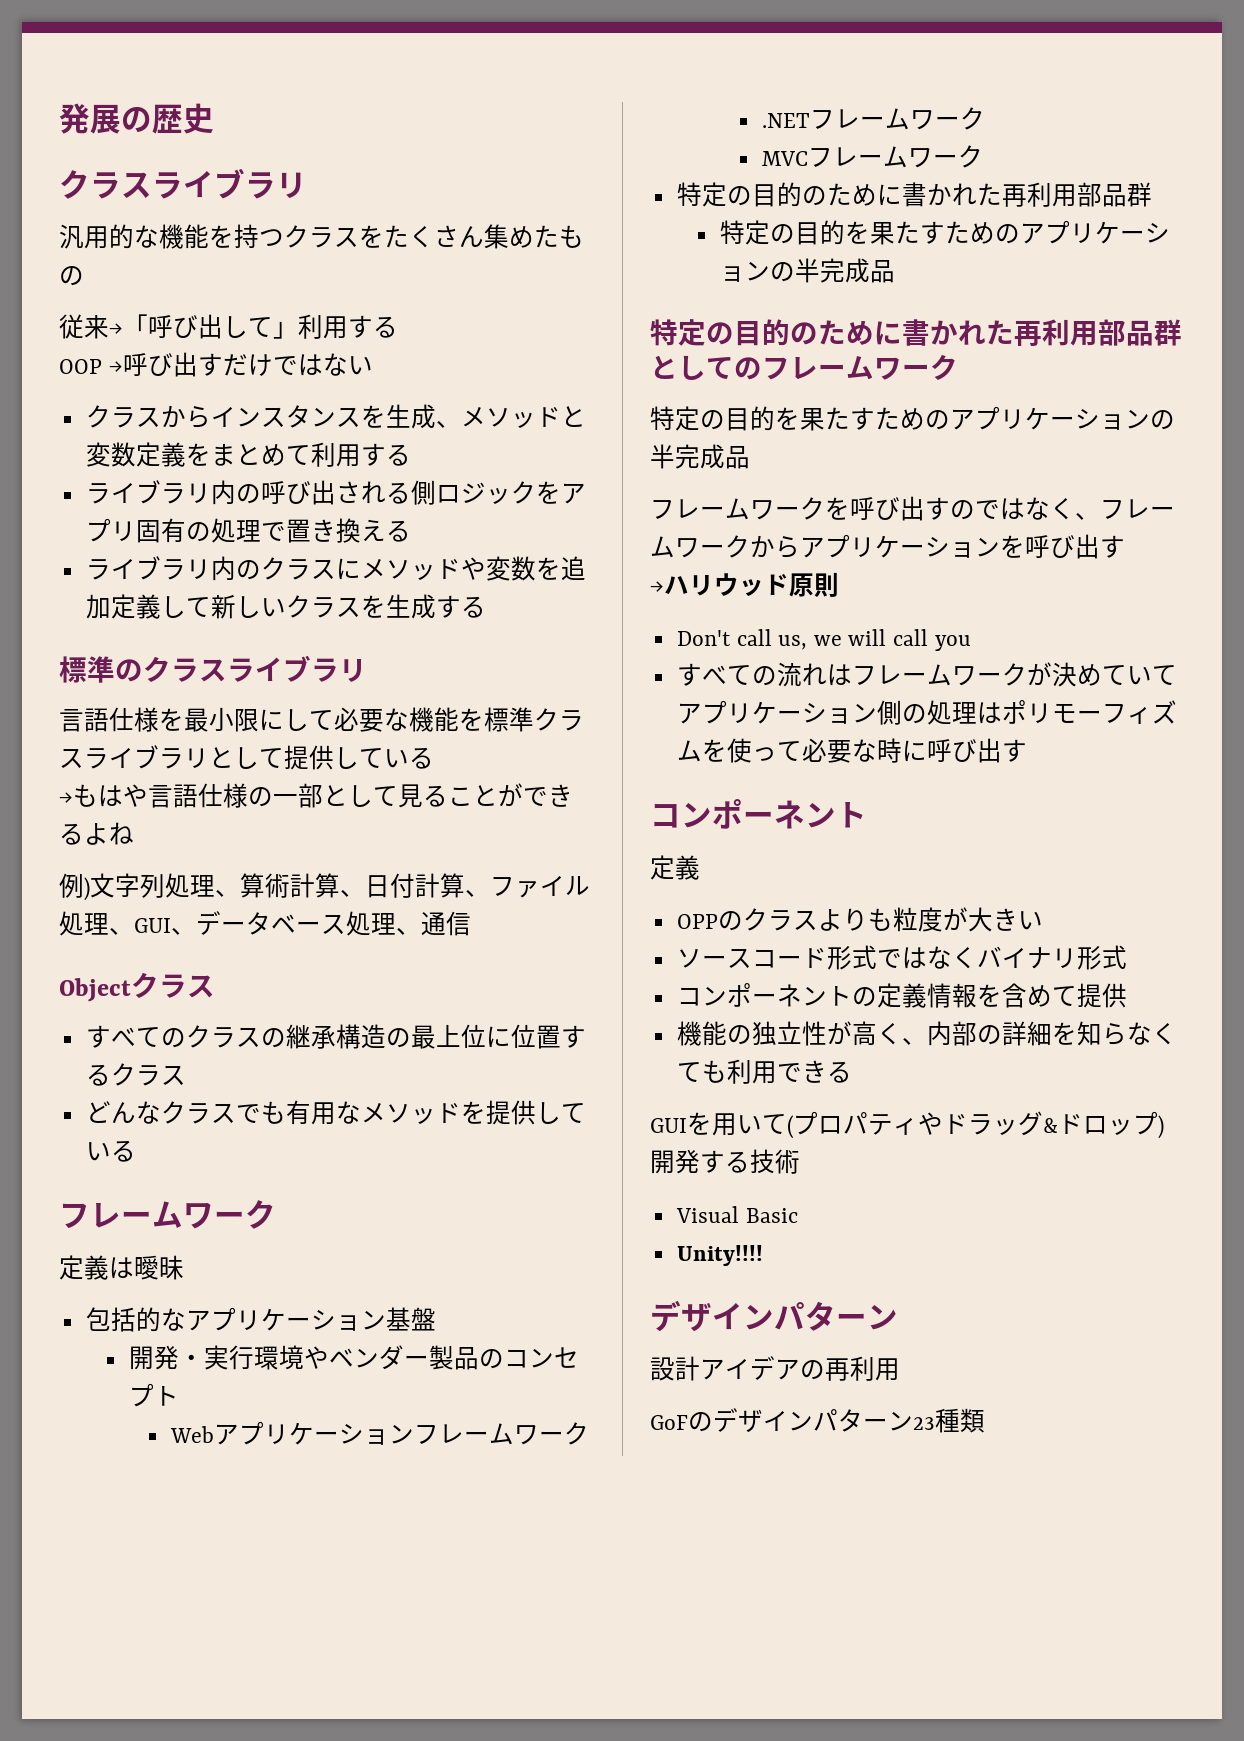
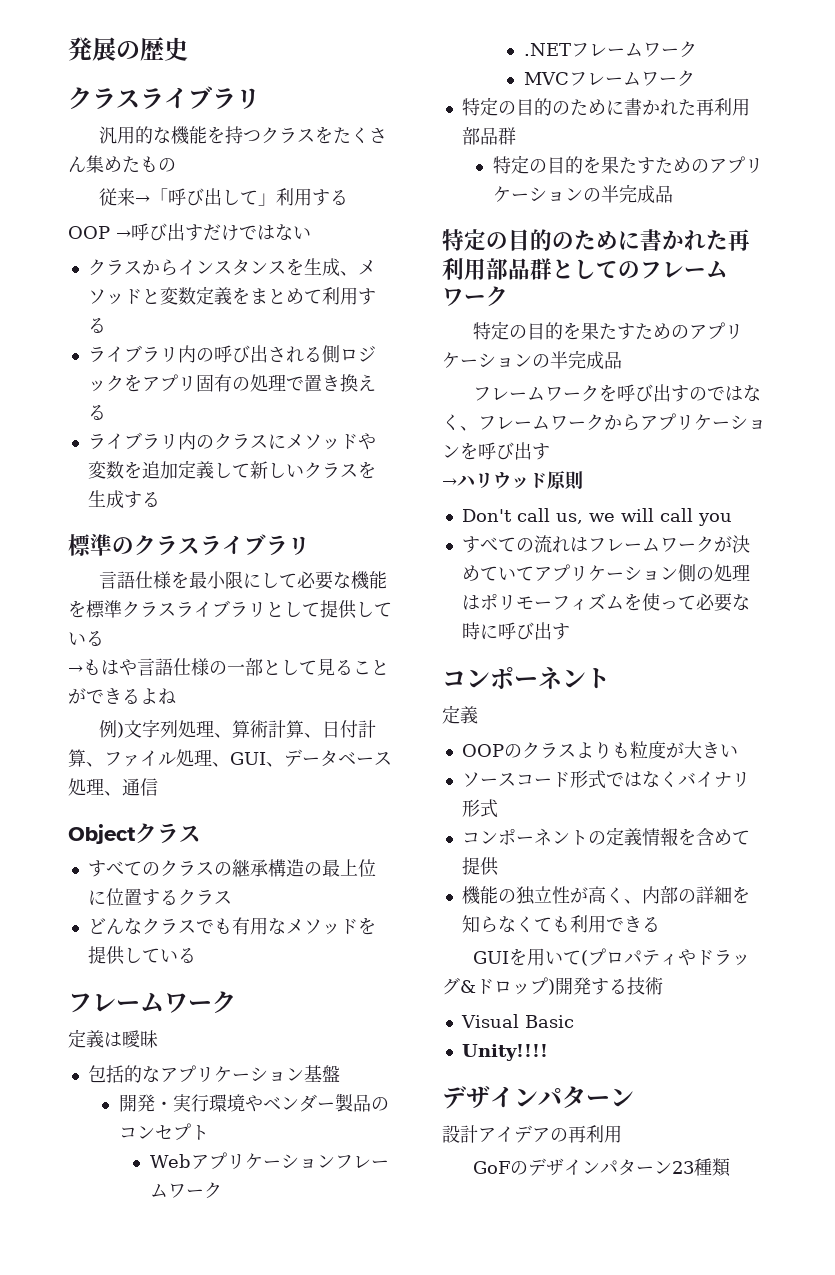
[676,914,718,929] OPP -> [461,744,504,757] OOP

